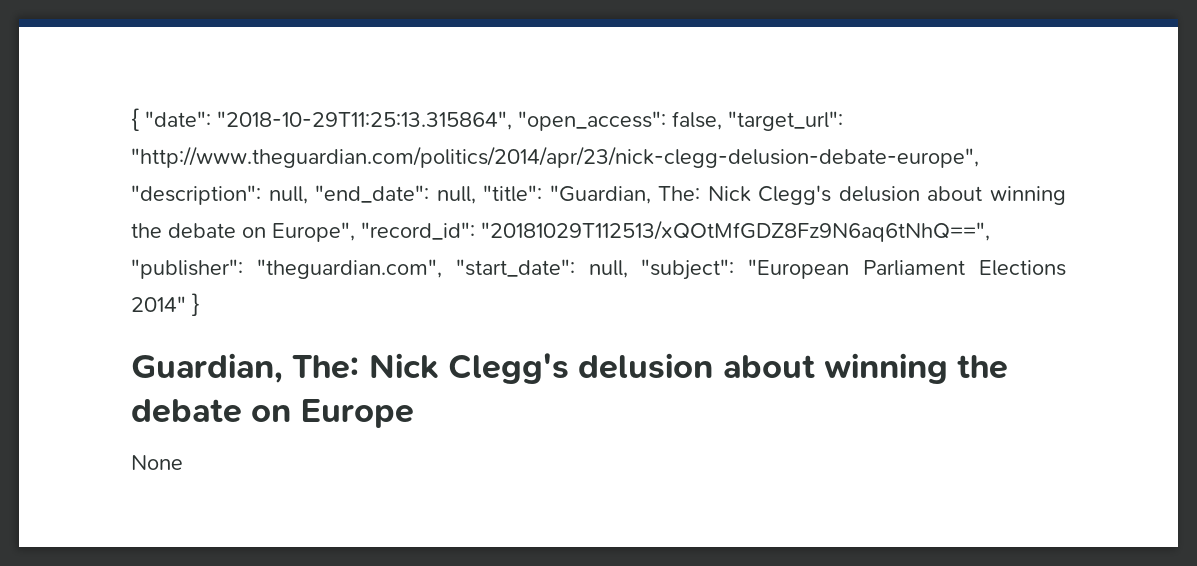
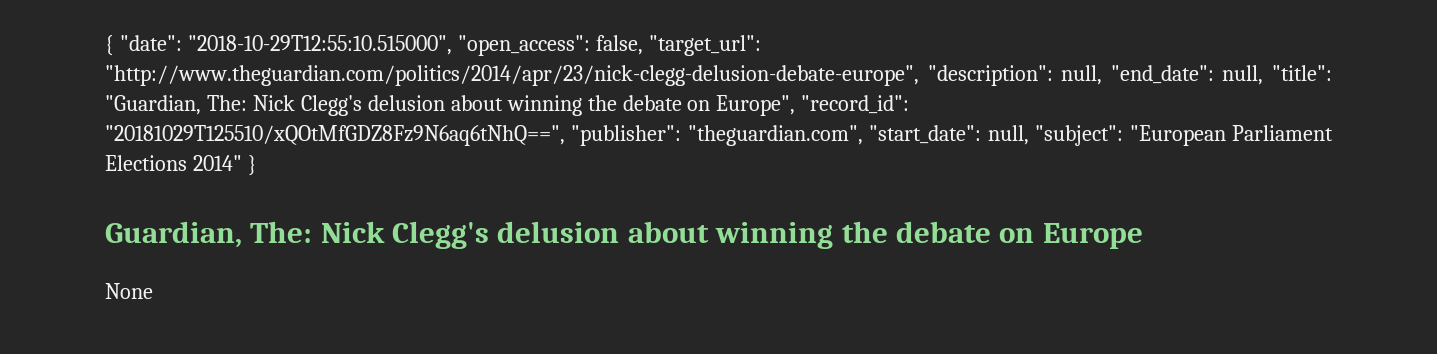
[217,111,512,130] "2018-10-29T11:25:13.315864", -> [187,35,452,55] "2018-10-29T12:55:10.515000",
[481,220,990,242] "20181029T112513/xQOtMfGDZ8Fz9N6aq6tNhQ==", -> [105,125,565,146] "20181029T125510/xQOtMfGDZ8Fz9N6aq6tNhQ==",

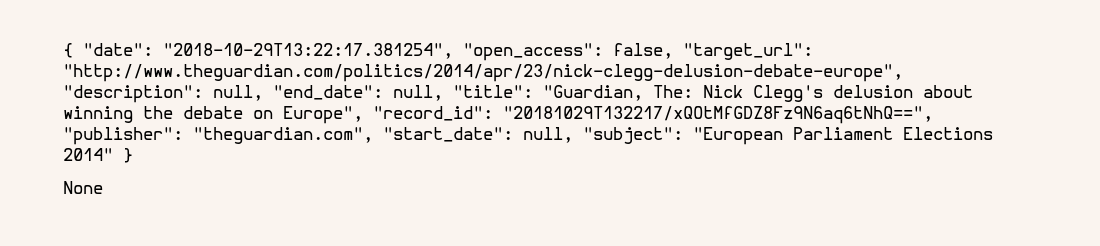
[187,35,452,55] "2018-10-29T12:55:10.515000", -> [163,43,453,59] "2018-10-29T13:22:17.381254",
[105,125,565,146] "20181029T125510/xQOtMfGDZ8Fz9N6aq6tNhQ==", -> [503,106,933,124] "20181029T132217/xQOtMfGDZ8Fz9N6aq6tNhQ==",
[105,221,1143,249] // Guardian, The: Nick Clegg's delusion about winning the debate on Europe -> (133, 155) none

